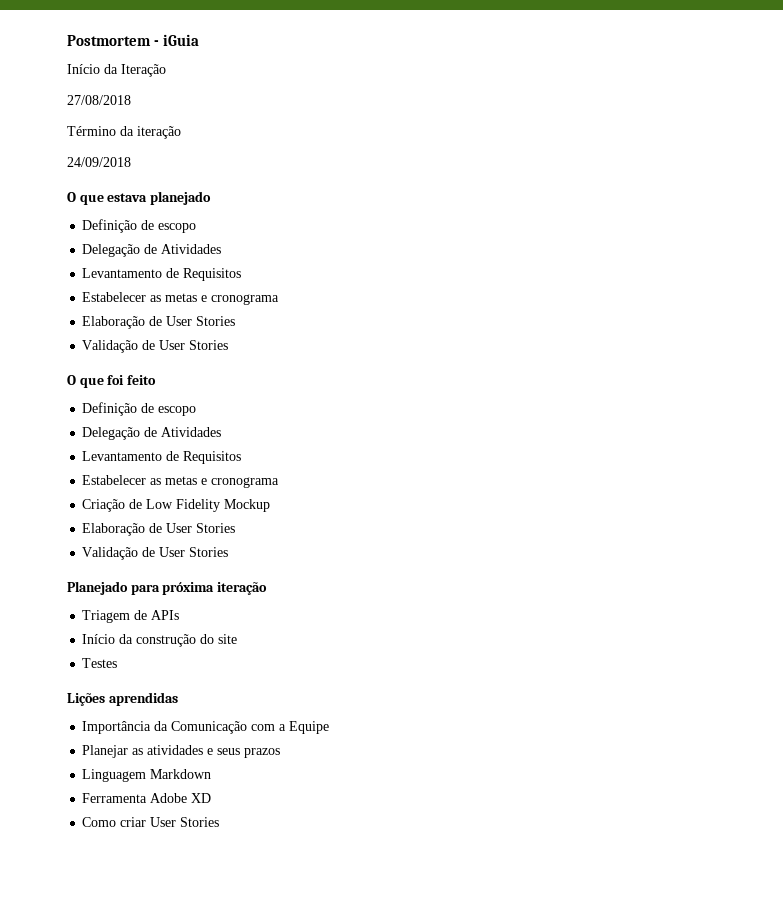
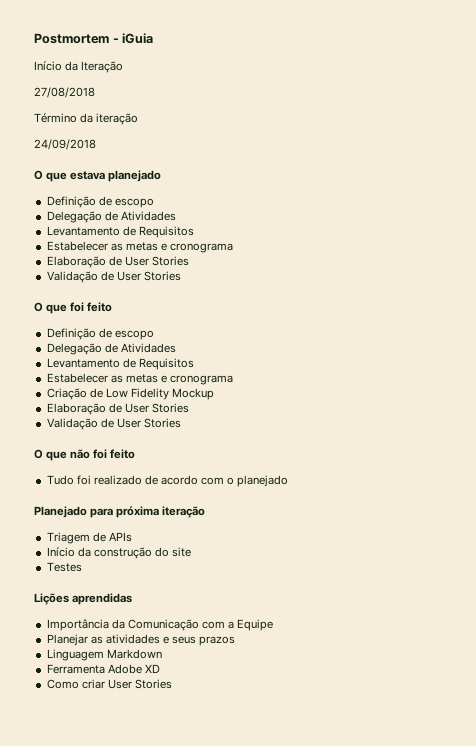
(229, 552) none -> [34,449,136,461] [46,475,289,487] // O que não foi feito // Tudo foi realizado de acordo com o planejado

